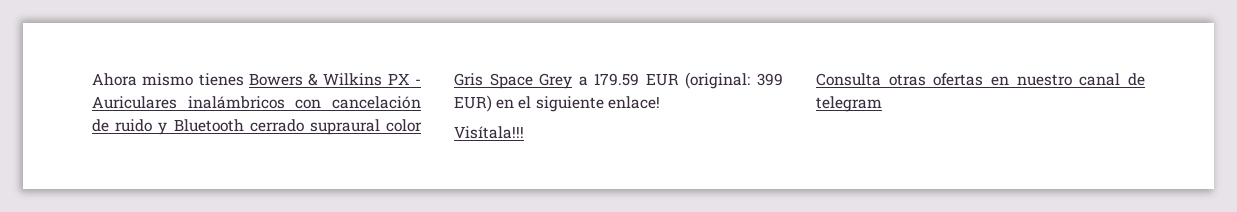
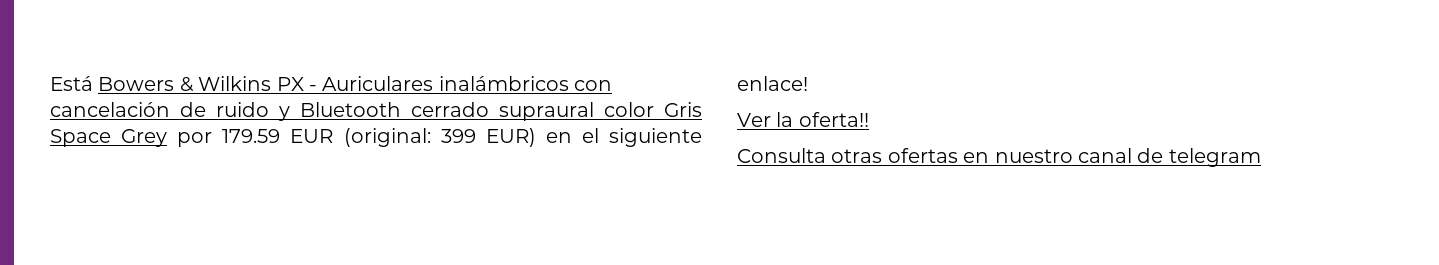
[92,73,244,86] Ahora mismo tienes -> [50,76,93,91] Está
[578,76,588,86] a -> [177,132,213,147] por
[454,126,524,139] Visítala!!! -> [737,112,869,127] Ver la oferta!!

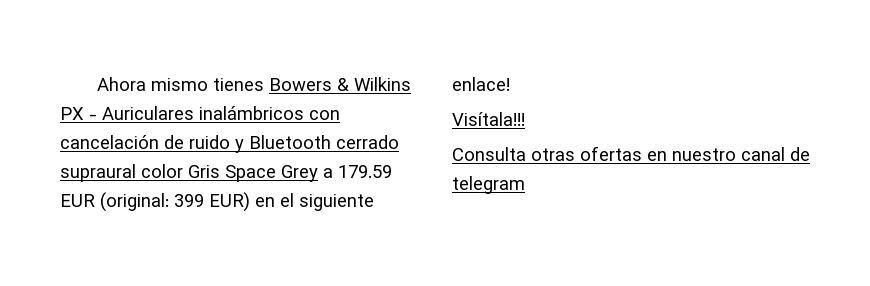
[50,76,93,91] Está -> [96,77,264,91] Ahora mismo tienes
[177,132,213,147] por -> [323,168,333,178] a
[737,112,869,127] Ver la oferta!! -> [452,112,525,126] Visítala!!!

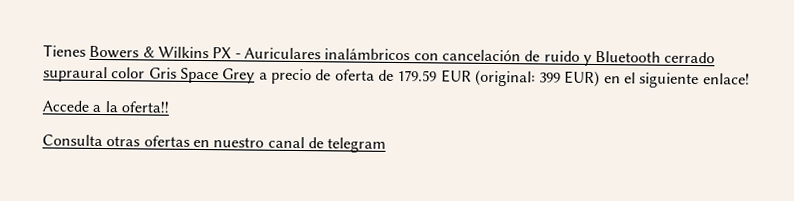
[96,77,264,91] Ahora mismo tienes -> [43,44,86,57] Tienes
(333, 173) none -> [270,68,394,85] precio de oferta de
[452,112,525,126] Visítala!!! -> [42,100,169,113] Accede a la oferta!!

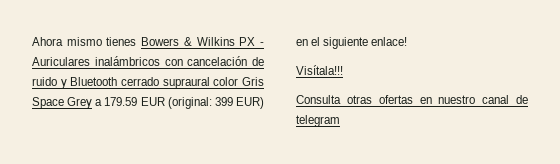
[43,44,86,57] Tienes -> [32,37,137,46] Ahora mismo tienes
[270,68,394,85] precio de oferta de -> (103, 102) none
[42,100,169,113] Accede a la oferta!! -> [296,65,343,75] Visítala!!!

